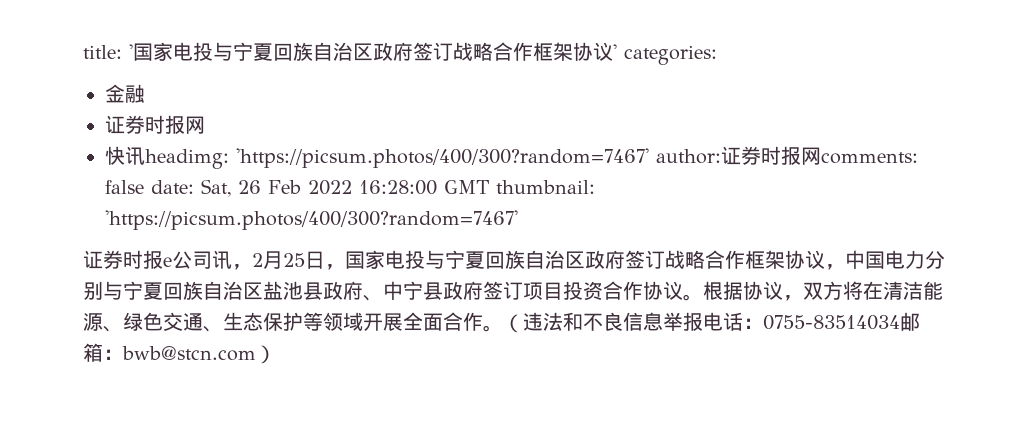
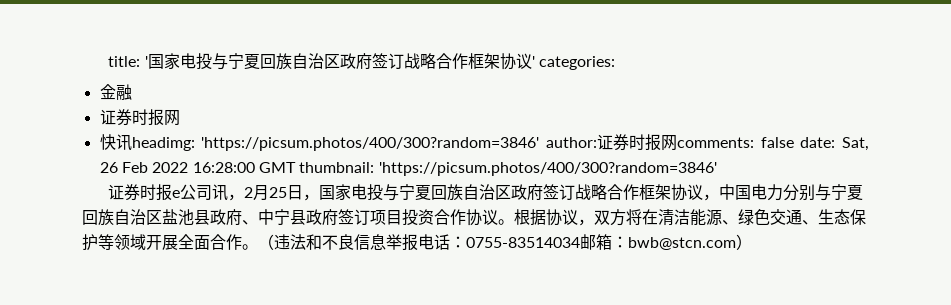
[236,148,649,168] 'https://picsum.photos/400/300?random=7467' -> [201,137,540,151] 'https://picsum.photos/400/300?random=3846'
[105,210,518,230] 'https://picsum.photos/400/300?random=7467' -> [378,162,717,176] 'https://picsum.photos/400/300?random=3846'

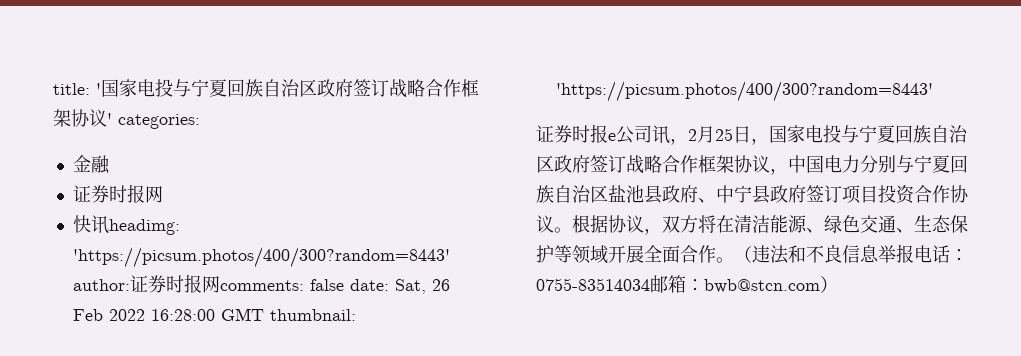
[201,137,540,151] 'https://picsum.photos/400/300?random=3846' -> [72,247,450,268] 'https://picsum.photos/400/300?random=8443'
[378,162,717,176] 'https://picsum.photos/400/300?random=3846' -> [555,81,933,102] 'https://picsum.photos/400/300?random=8443'

